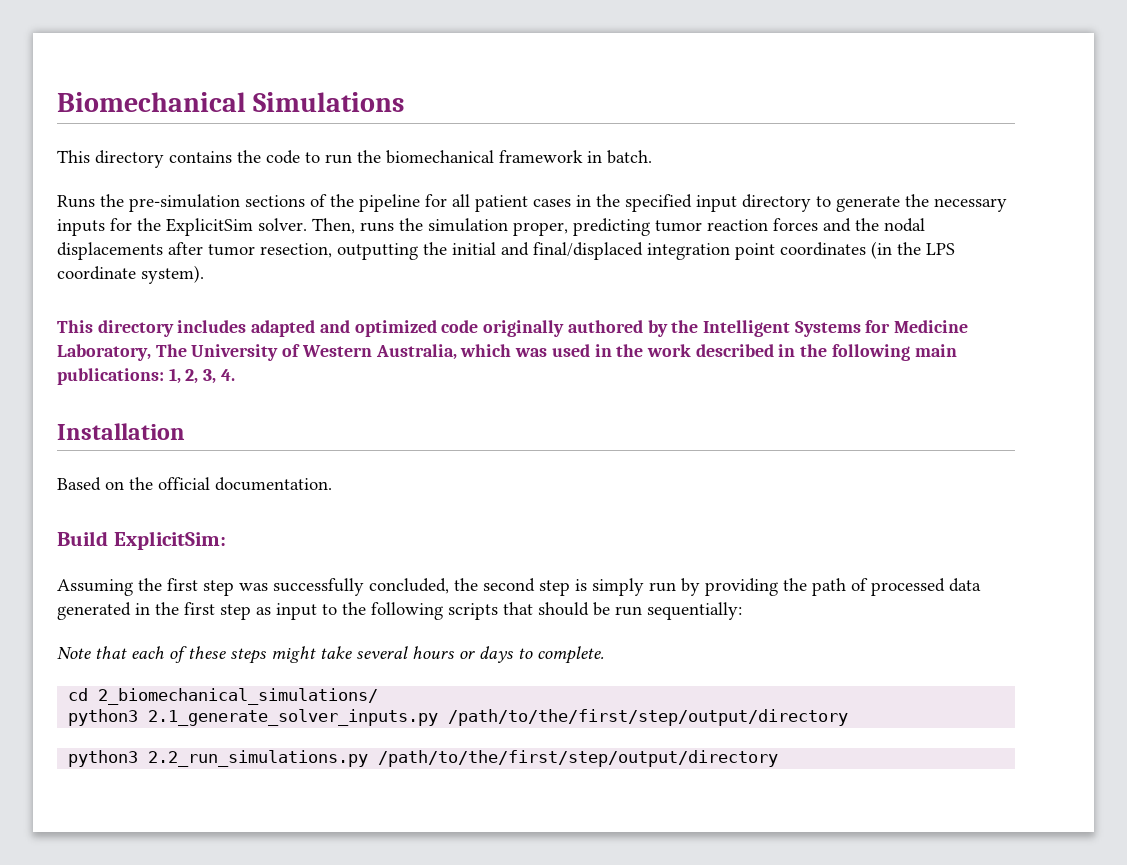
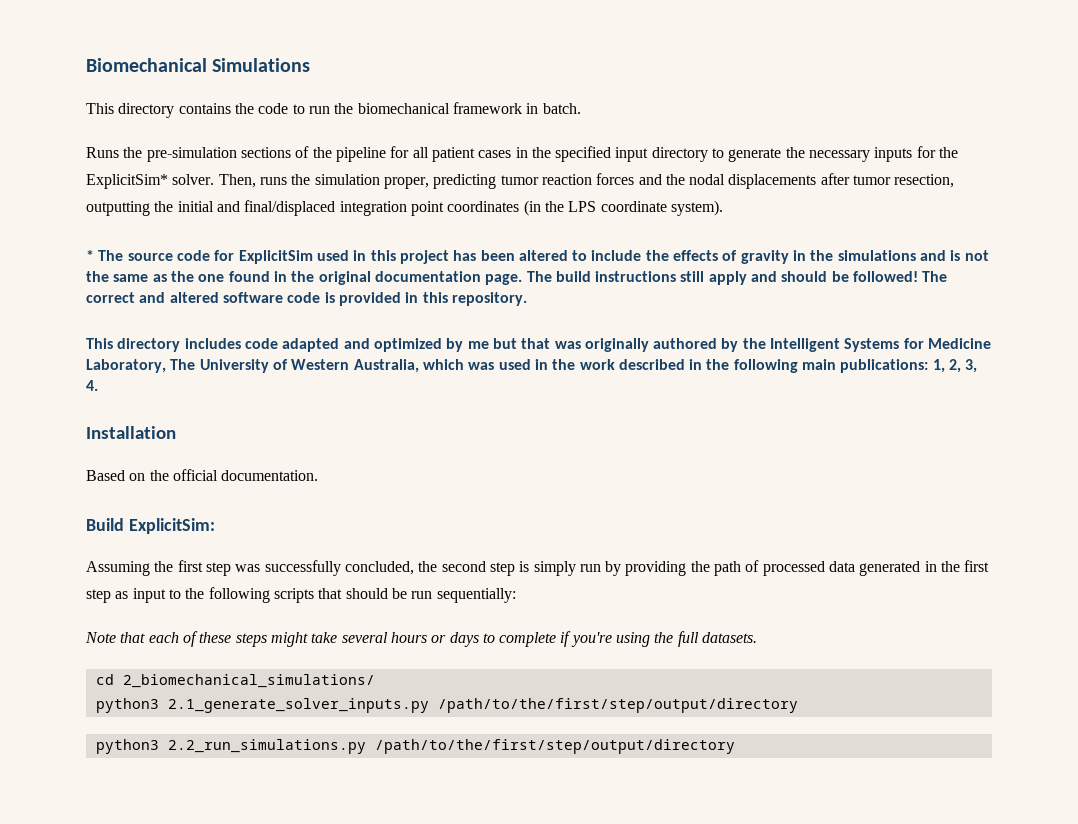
[166,218,253,236] ExplicitSim -> [86,174,168,189] ExplicitSim*
(204, 274) none -> [86,250,989,264] [86,271,948,285] [86,292,527,306] // * The source code for ExplicitSim used in this project has been altered to include the effects of gravity in the simulations and is not the same as the one found in the original documentation page. The build instructions still apply and should be followed! The correct and altered software code is provided in this repository.
(247, 326) none -> [244,338,278,349] code
[441,320,479,333] code -> [446,338,581,352] by me but that was
[537,646,604,664] complete. -> [499,631,758,647] complete if you're using the full datasets.

